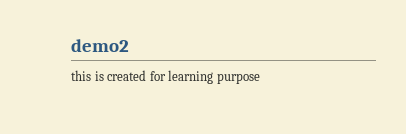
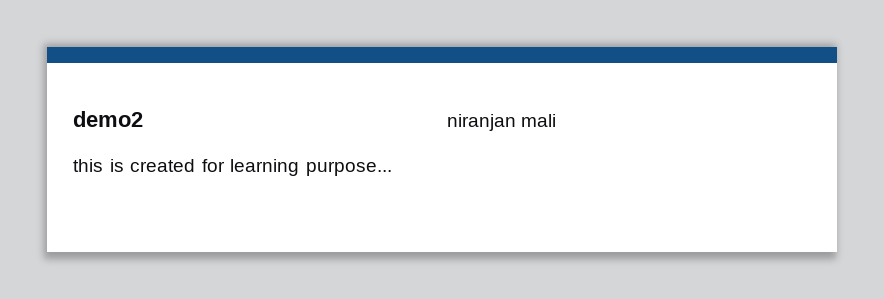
[216,73,260,84] purpose -> [306,161,392,176] [447,114,557,131] purpose... niranjan mali

